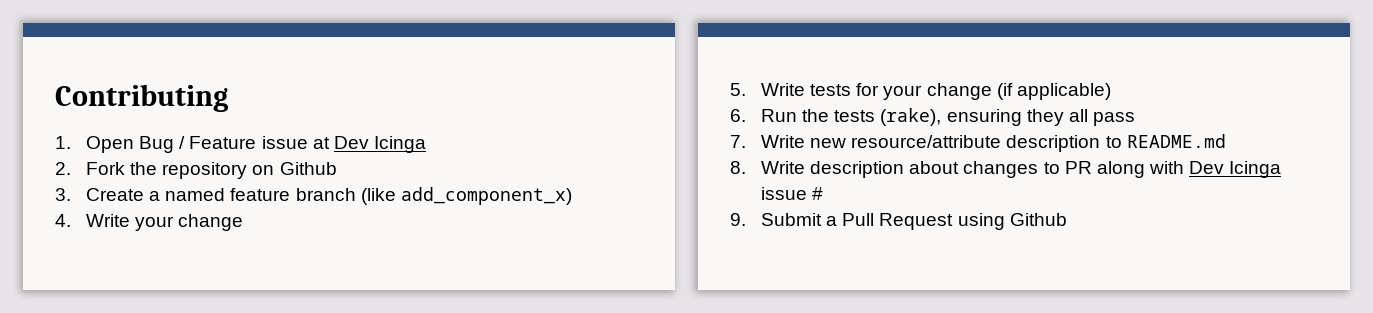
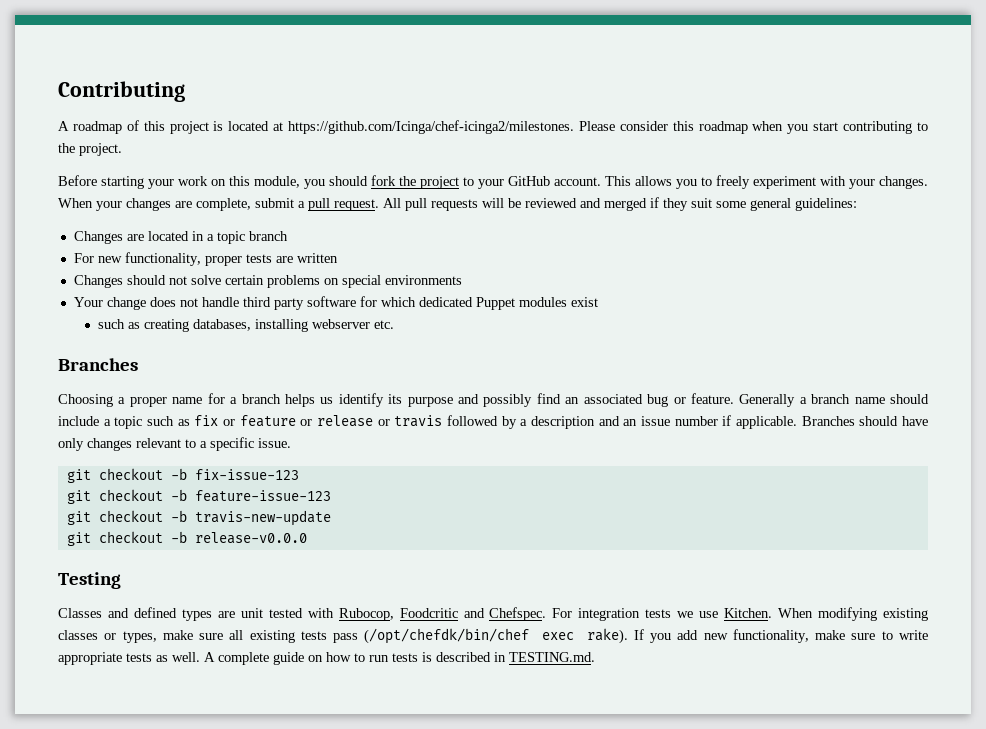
[55,136,427,153] [55,162,337,179] [55,187,572,205] [55,214,244,231] [730,83,1111,100] [730,108,1136,126] [730,134,1226,152] [730,161,1282,178] [761,187,824,200] [730,213,1067,230] 1. Open Bug / Feature issue at Dev Icinga // 2. Fork the repository on Github // 3. Create a named feature branch (like add_component_x) // 4. Write your change // 5. Write tests for your change (if applicable) // 6. Run the tests (rake), ensuring they all pass // 7. Write new resource/attribute description to README.md // 8. Write description about changes to PR along with Dev Icinga issue # // 9. Submit a Pull Request using Github -> [58,120,928,134] [58,143,122,156] [58,175,928,189] [58,197,857,211] [73,231,288,244] [73,252,338,266] [73,275,462,288] [73,296,598,310] [97,319,394,332] [58,358,138,371] [58,393,929,407] [58,415,928,429] [58,437,291,451] [66,468,299,483] [66,489,331,504] [66,510,331,526] [66,531,307,546] [58,572,121,589] [58,607,929,621] [58,628,928,644] [58,652,595,665] A roadmap of this project is located at https://github.com/Icinga/chef-icinga2/milestones. Please consider this roadmap when you start contributing to the project. // Before starting your work on this module, you should fork the project to your GitHub account. This allows you to freely experiment with your changes. When your changes are complete, submit a pull request. All pull requests will be reviewed and merged if they suit some general guidelines: // Changes are located in a topic branch // For new functionality, proper tests are written // Changes should not solve certain problems on special environments // Your change does not handle third party software for which dedicated Puppet modules exist // such as creating databases, installing webserver etc. // Branches // Choosing a proper name for a branch helps us identify its purpose and possibly find an associated bug or feature. Generally a branch name should include a topic such as fix or feature or release or travis followed by a description and an issue number if applicable. Branches should have only changes relevant to a specific issue. // git checkout -b fix-issue-123 // git checkout -b feature-issue-123 // git checkout -b travis-new-update // git checkout -b release-v0.0.0 // Testing // Classes and defined types are unit tested with Rubocop, Foodcritic and Chefspec. For integration tests we use Kitchen. When modifying existing classes or types, make sure all existing tests pass (/opt/chefdk/bin/chef exec rake). If you add new functionality, make sure to write appropriate tests as well. A complete guide on how to run tests is described in TESTING.md.

